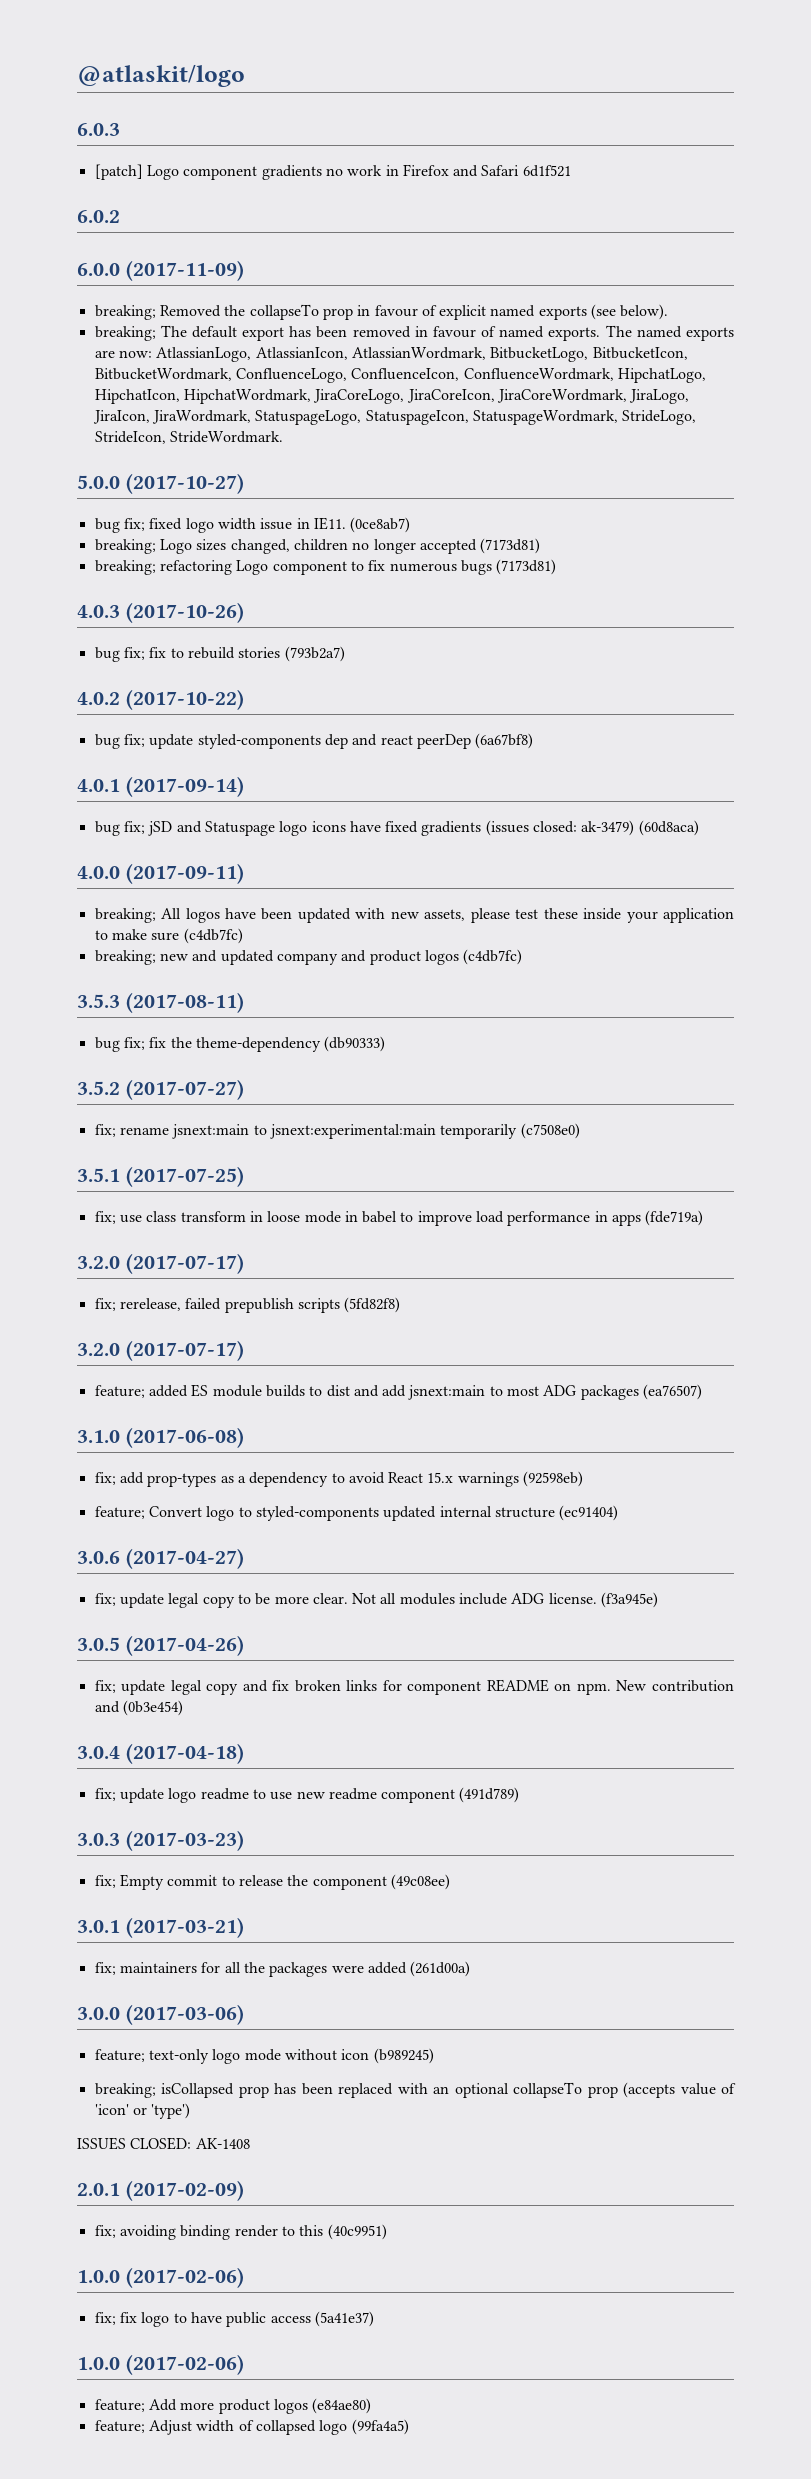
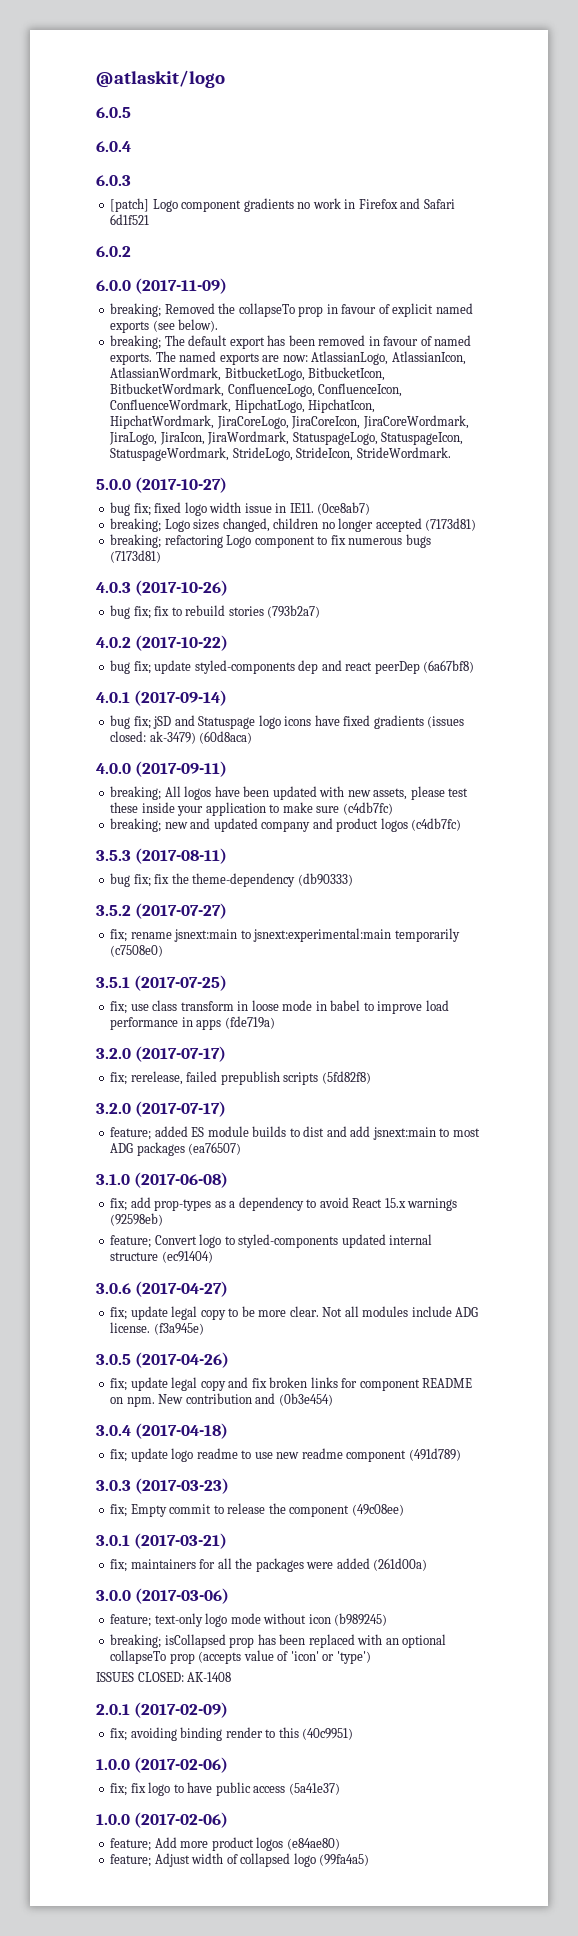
(245, 75) none -> [96,107,131,118] [96,141,131,152] // 6.0.5 // 6.0.4

